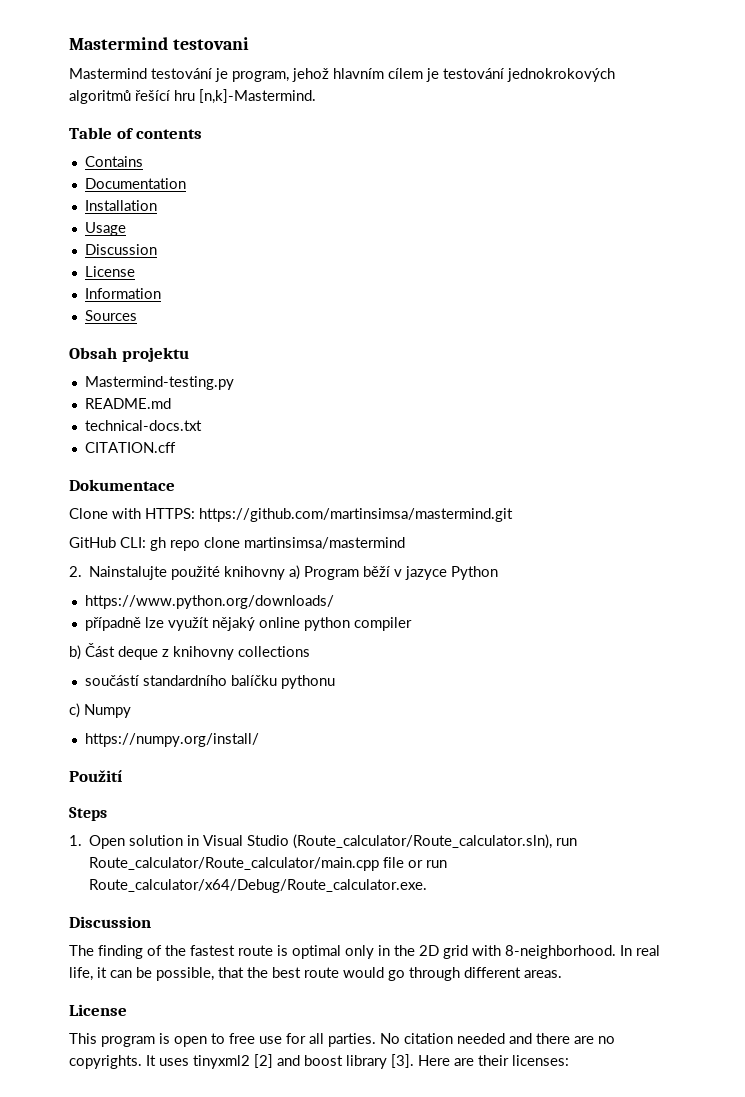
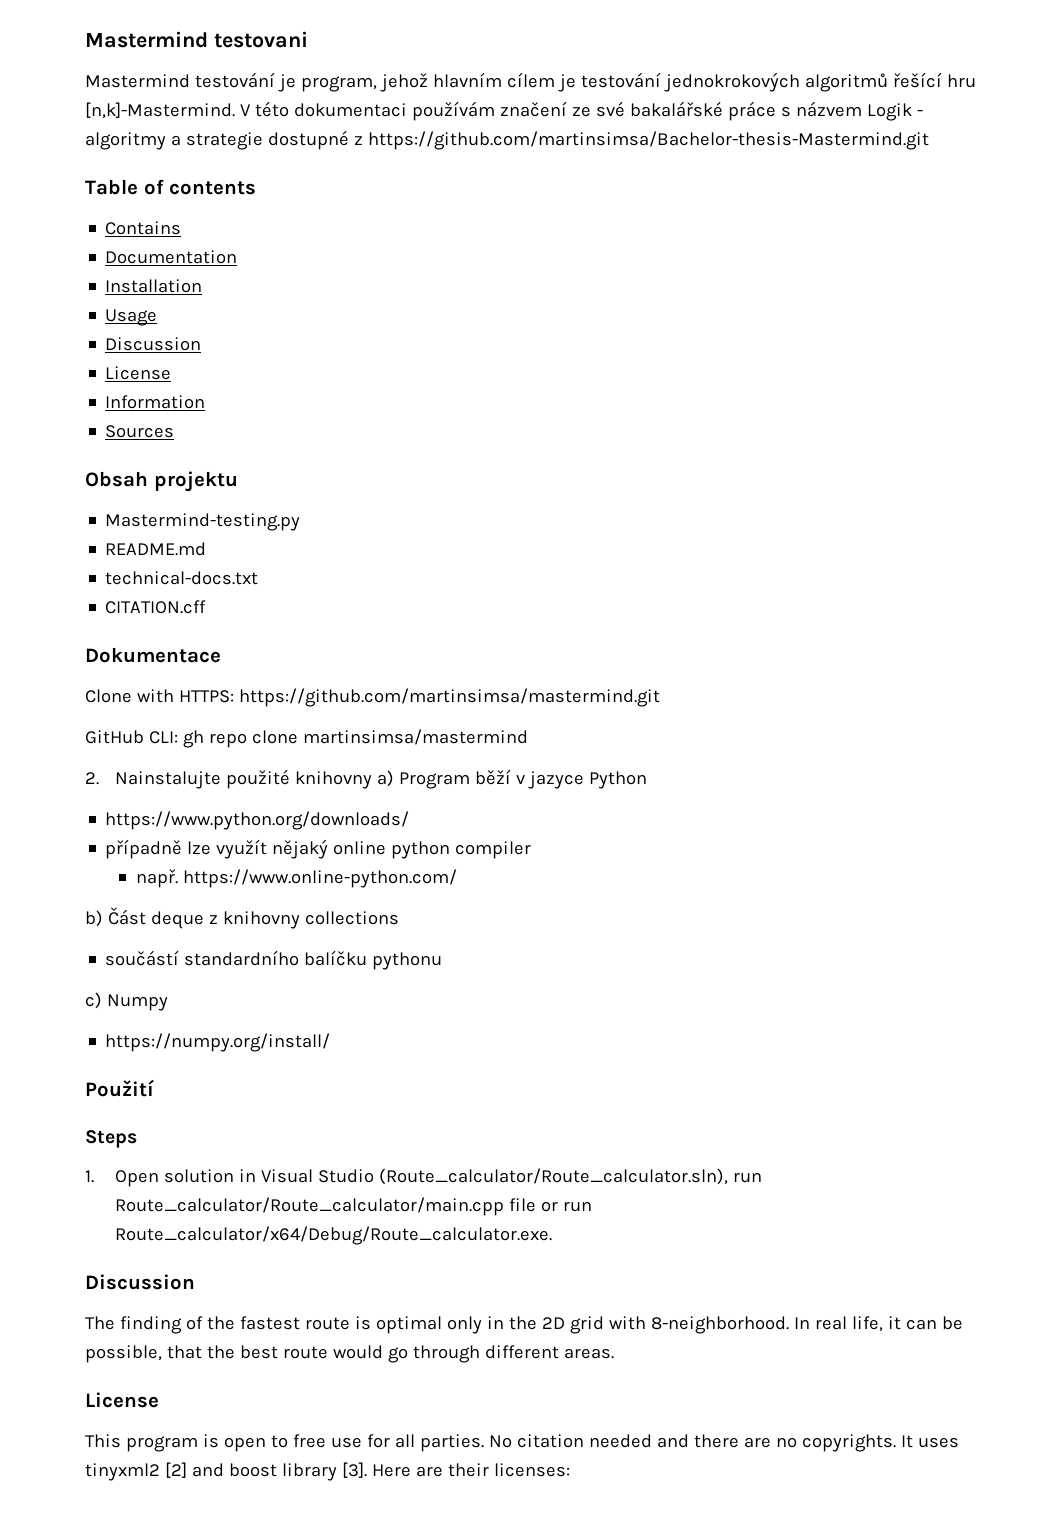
(316, 96) none -> [239,101,923,121] [85,130,929,150] V této dokumentaci používám značení ze své bakalářské práce s názvem Logik - algoritmy a strategie dostupné z https://github.com/martinsimsa/Bachelor-thesis-Mastermind.git
(412, 624) none -> [135,869,457,888] // např. https://www.online-python.com/

